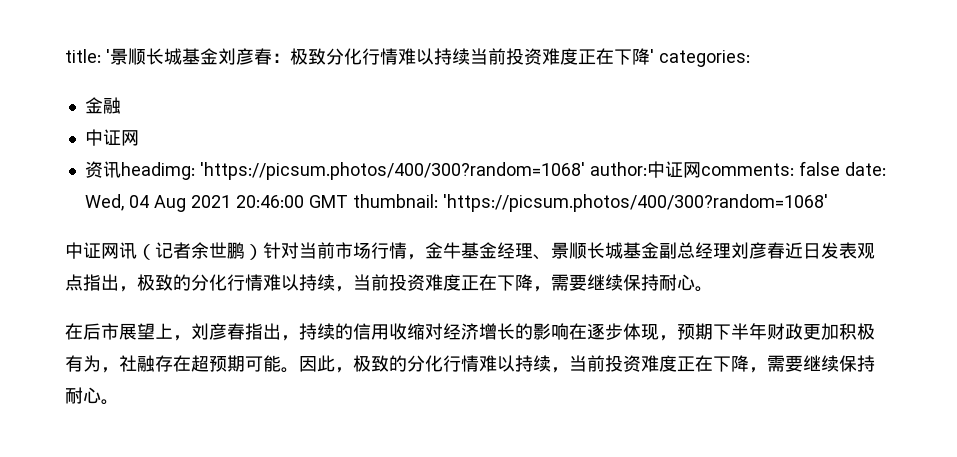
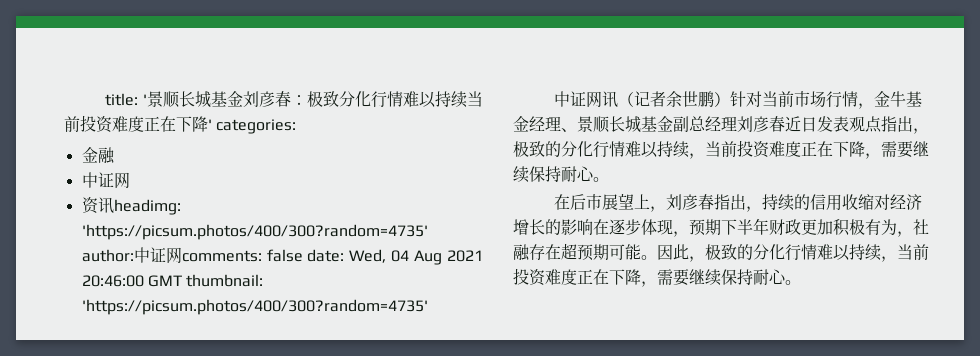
[199,162,585,180] 'https://picsum.photos/400/300?random=1068' -> [81,224,428,240] 'https://picsum.photos/400/300?random=4735'
[442,194,828,212] 'https://picsum.photos/400/300?random=1068' -> [81,299,428,315] 'https://picsum.photos/400/300?random=4735'

